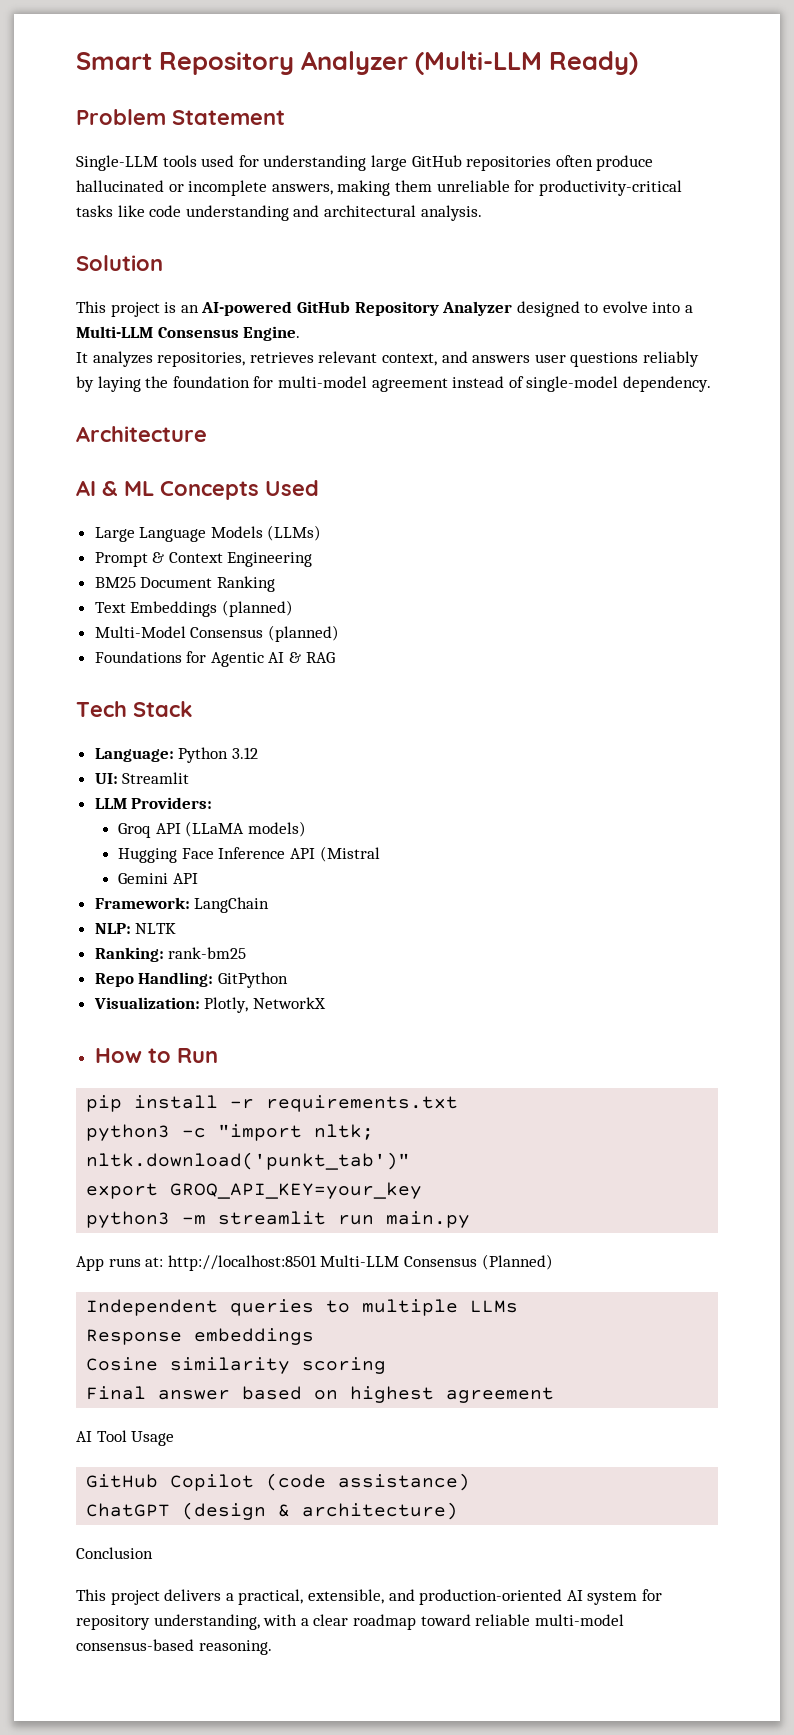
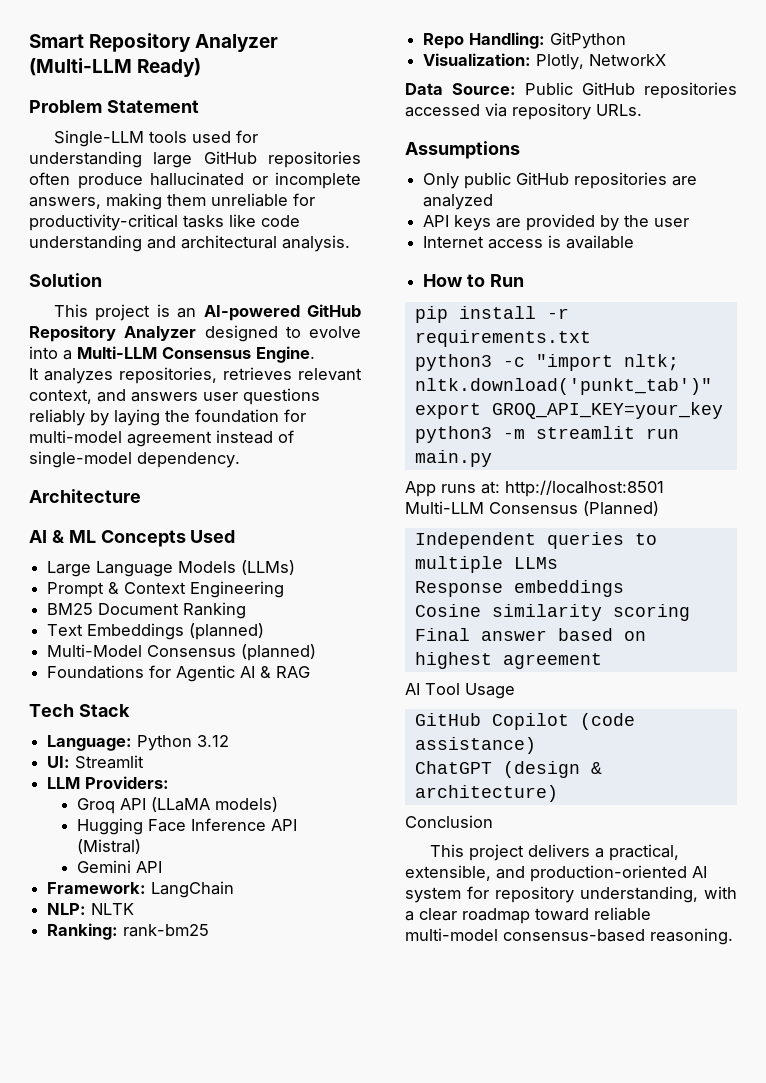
[319,846,380,862] (Mistral -> [76,839,141,854] (Mistral)
(326, 1003) none -> [405,82,737,99] [405,103,642,120] [405,141,520,159] [423,172,698,189] [423,194,494,210] [423,214,690,231] [423,235,635,249] // Data Source: Public GitHub repositories accessed via repository URLs. // Assumptions // Only public GitHub repositories are analyzed // API keys are provided by the user // Internet access is available

